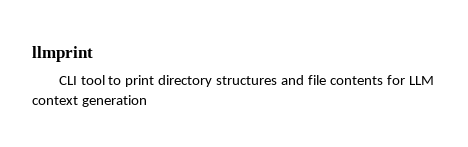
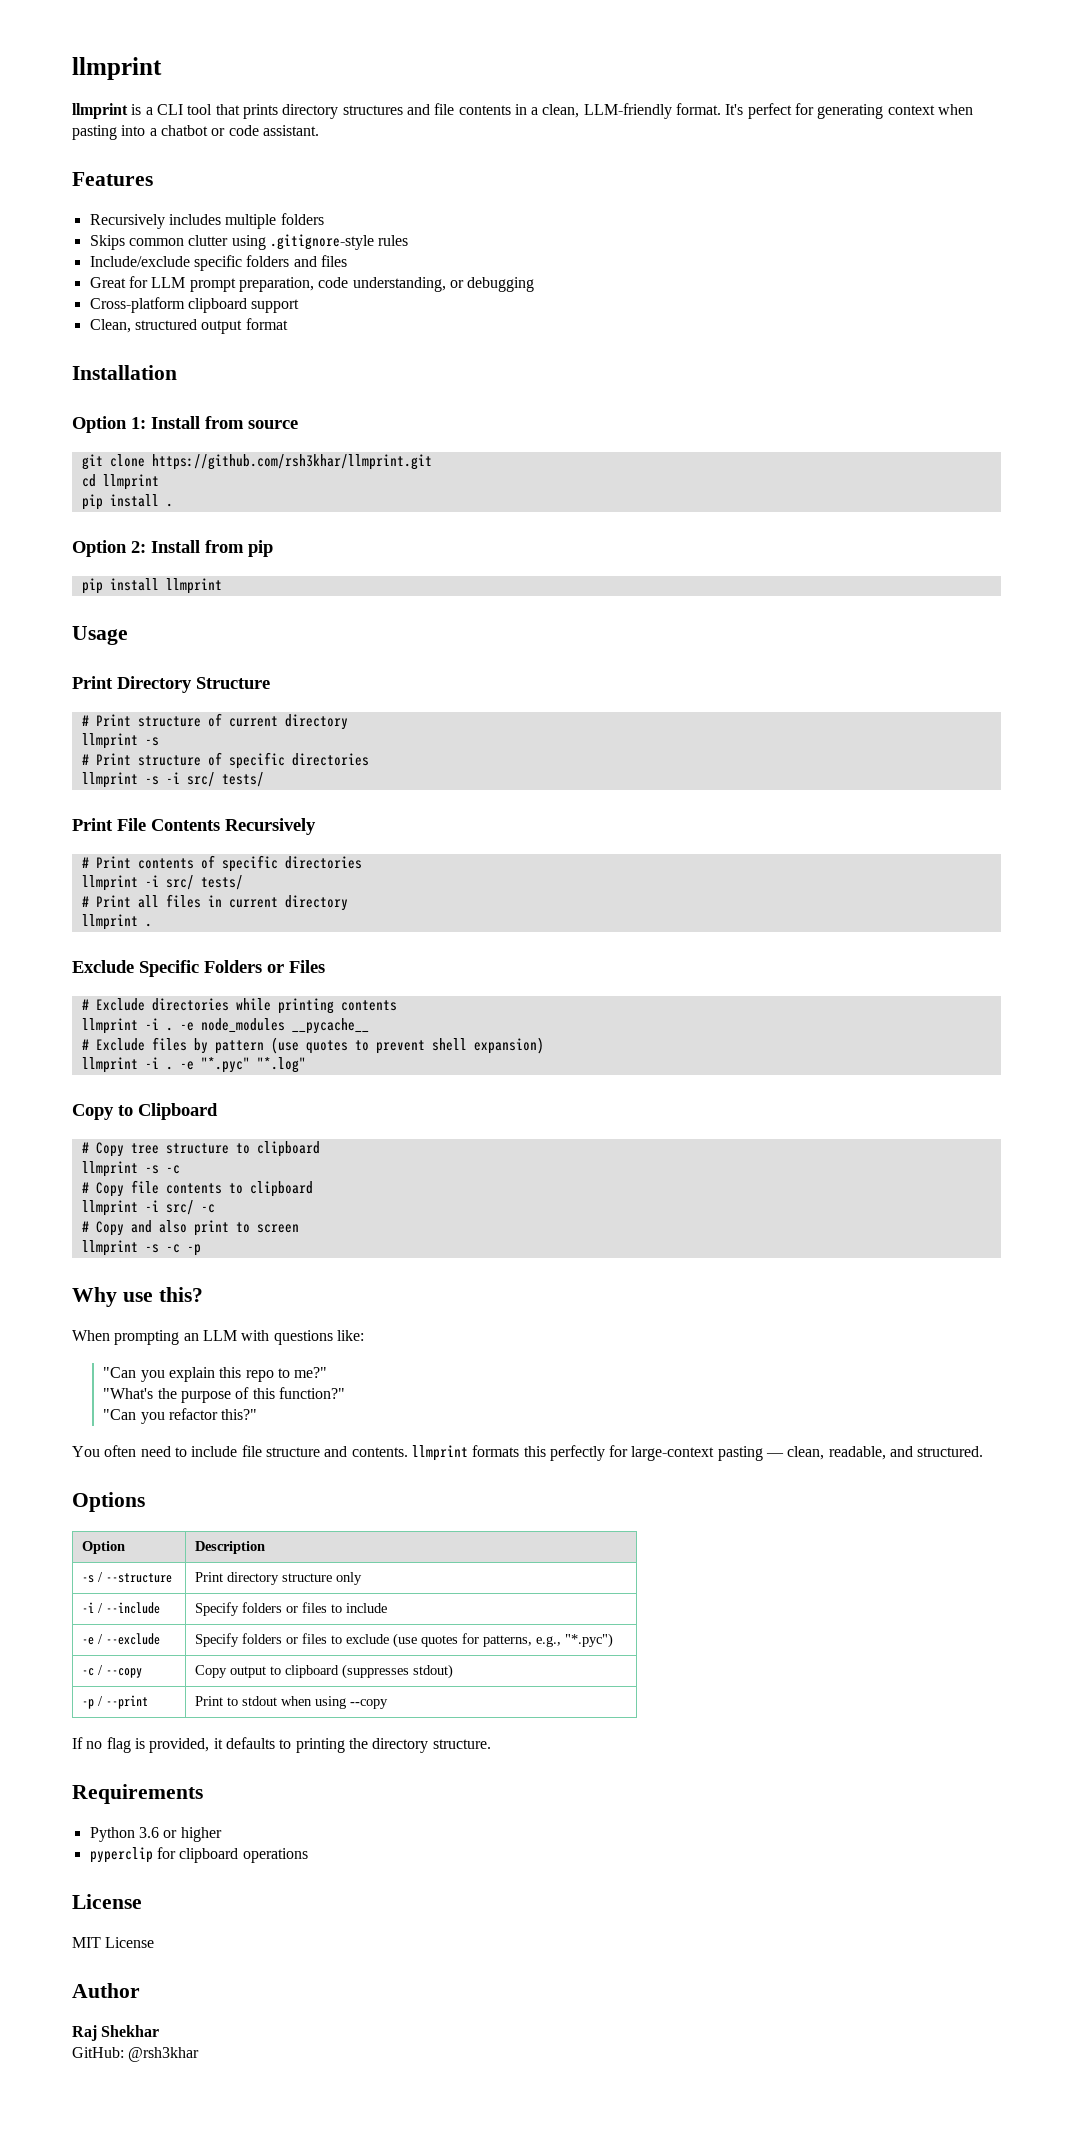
[32,46,93,62] [58,75,155,87] llmprint // CLI tool to print -> [72,57,162,80] [72,103,278,119] llmprint // llmprint is a CLI tool that prints
[386,75,434,85] [32,95,147,107] for LLM context generation -> [514,103,974,119] [72,125,319,140] [72,172,153,186] [89,213,324,229] [89,234,409,250] [89,255,347,271] [89,276,535,292] [89,297,300,313] [89,318,288,334] [72,365,177,380] [72,416,298,433] [81,454,432,470] [81,474,159,490] [81,494,173,510] [72,540,273,557] [81,578,222,594] [72,626,128,645] [72,676,270,693] [81,713,348,730] [81,733,159,749] [81,752,369,769] [81,772,264,788] [72,818,316,835] [81,855,362,872] [81,875,243,891] [81,894,348,911] [81,914,152,930] [72,960,325,977] [81,998,397,1014] [81,1018,369,1034] [81,1037,544,1054] [81,1057,306,1073] [72,1103,218,1120] [81,1141,320,1157] [81,1161,180,1177] [81,1180,313,1197] [81,1200,215,1216] [81,1220,299,1236] [81,1240,201,1256] [72,1287,203,1307] [72,1330,364,1345] [103,1367,328,1382] [103,1387,345,1403] [103,1408,258,1424] [72,1445,984,1461] [72,1492,145,1512] [82,1541,126,1554] [195,1541,266,1554] [82,1572,173,1583] [195,1572,363,1585] [82,1602,161,1614] [195,1602,388,1616] [82,1633,161,1645] [195,1633,614,1648] [82,1665,143,1678] [195,1664,454,1679] [82,1695,149,1709] [195,1696,389,1709] [72,1737,491,1753] [72,1784,203,1804] [89,1827,222,1842] [89,1847,308,1863] [72,1894,142,1909] [72,1937,155,1948] [72,1983,140,1998] [72,2025,160,2041] [72,2047,200,2062] in a clean, LLM-friendly format. It's perfect for generating context when pasting into a chatbot or code assistant. // Features // Recursively includes multiple folders // Skips common clutter using .gitignore-style rules // Include/exclude specific folders and files // Great for LLM prompt preparation, code understanding, or debugging // Cross-platform clipboard support // Clean, structured output format // Installation // Option 1: Install from source // git clone https://github.com/rsh3khar/llmprint.git // cd llmprint // pip install . // Option 2: Install from pip // pip install llmprint // Usage // Print Directory Structure // # Print structure of current directory // llmprint -s // # Print structure of specific directories // llmprint -s -i src/ tests/ // Print File Contents Recursively // # Print contents of specific directories // llmprint -i src/ tests/ // # Print all files in current directory // llmprint . // Exclude Specific Folders or Files // # Exclude directories while printing contents // llmprint -i . -e node_modules __pycache__ // # Exclude files by pattern (use quotes to prevent shell expansion) // llmprint -i . -e "*.pyc" "*.log" // Copy to Clipboard // # Copy tree structure to clipboard // llmprint -s -c // # Copy file contents to clipboard // llmprint -i src/ -c // # Copy and also print to screen // llmprint -s -c -p // Why use this? // When prompting an LLM with questions like: // "Can you explain this repo to me?" // "What's the purpose of this function?" // "Can you refactor this?" // You often need to include file structure and contents. llmprint formats this perfectly for large-context pasting — clean, readable, and structured. // Options // Option | Description // -s / --structure | Print directory structure only // -i / --include | Specify folders or files to include // -e / --exclude | Specify folders or files to exclude (use quotes for patterns, e.g., "*.pyc") // -c / --copy | Copy output to clipboard (suppresses stdout) // -p / --print | Print to stdout when using --copy // If no flag is provided, it defaults to printing the directory structure. // Requirements // Python 3.6 or higher // pyperclip for clipboard operations // License // MIT License // Author // Raj Shekhar // GitHub: @rsh3khar

